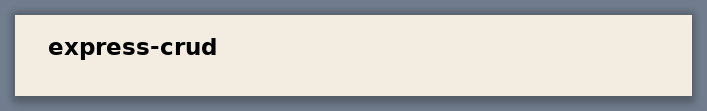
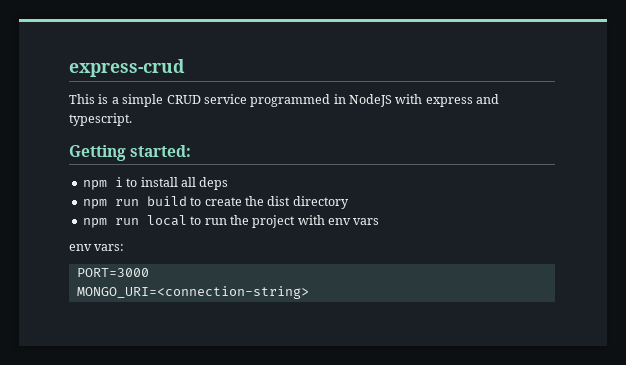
(217, 49) none -> [69,94,500,107] [69,113,132,126] [69,145,192,161] [82,177,229,190] [82,196,349,209] [82,215,380,228] [69,244,125,251] [76,268,149,277] [76,286,309,299] // This is a simple CRUD service programmed in NodeJS with express and typescript. // Getting started: // npm i to install all deps // npm run build to create the dist directory // npm run local to run the project with env vars // env vars: // PORT=3000 // MONGO_URI=<connection-string>

